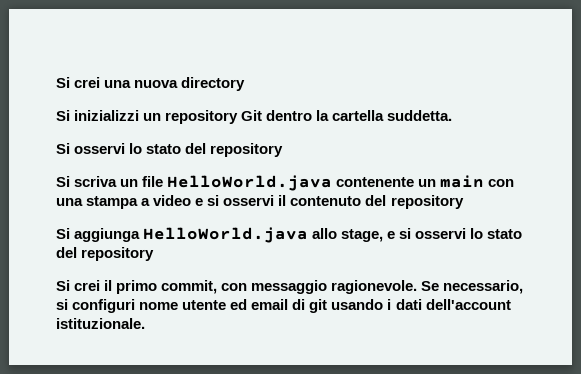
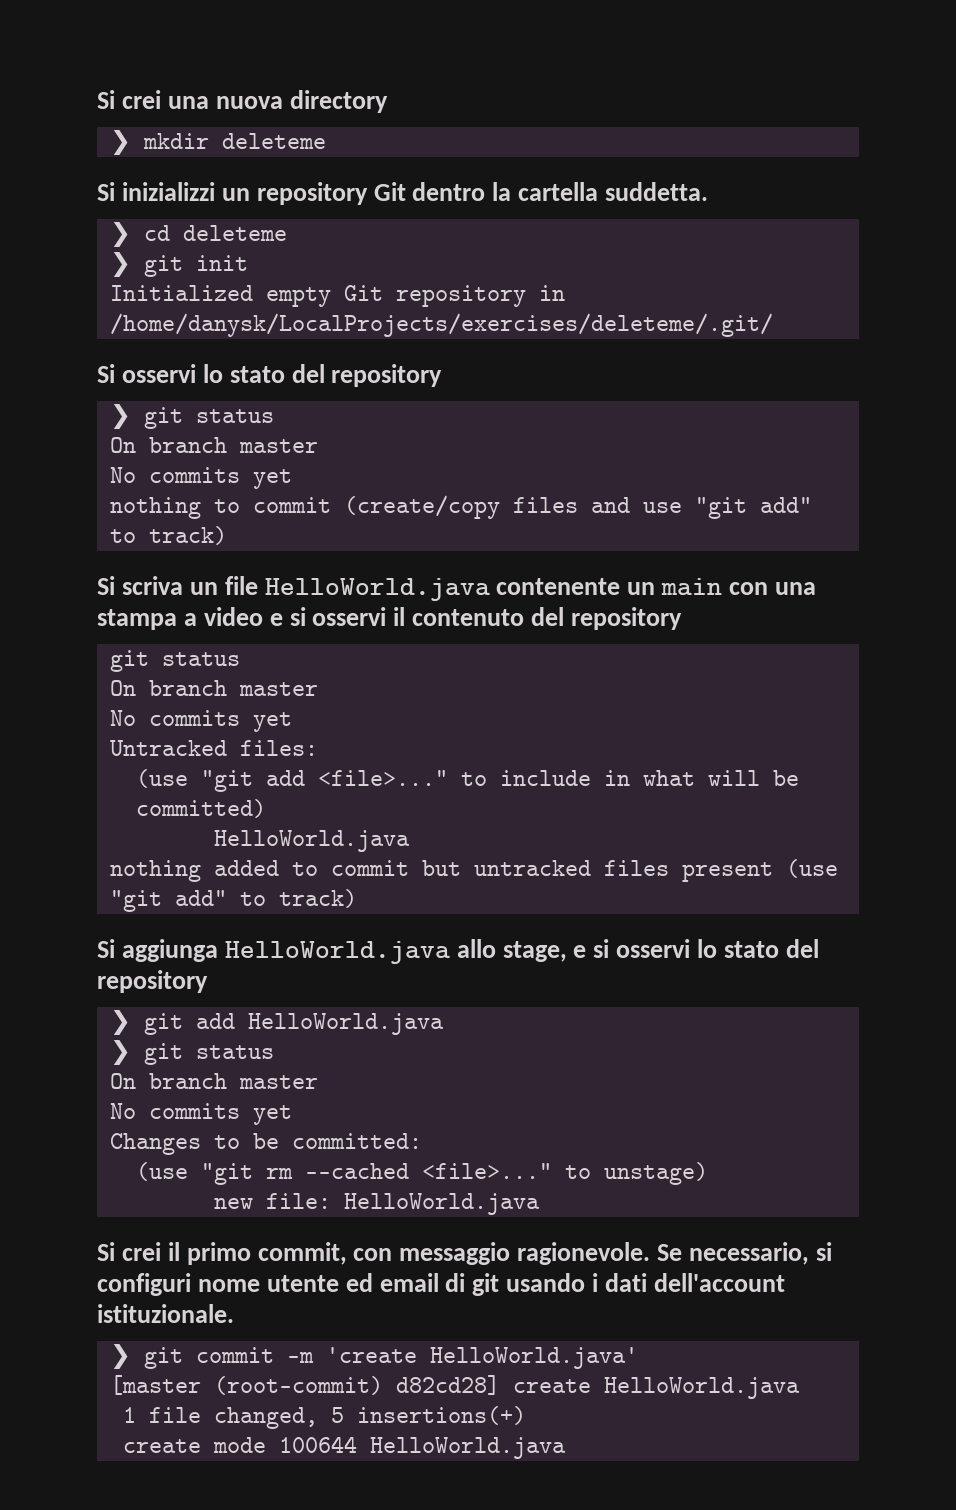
(246, 84) none -> [109,130,326,155] // ❯ mkdir deleteme
(453, 115) none -> [109,222,287,247] [109,252,248,277] [109,285,565,307] [109,313,773,337] // ❯ cd deleteme // ❯ git init // Initialized empty Git repository in /home/danysk/LocalProjects/exercises/deleteme/.git/
(284, 150) none -> [109,404,274,429] [109,437,318,453] [109,467,292,489] [109,495,812,519] [109,526,227,545] // ❯ git status // On branch master // No commits yet // nothing to commit (create/copy files and use "git add" to track)
(464, 202) none -> [109,650,240,672] [109,680,318,696] [109,710,292,732] [109,740,318,756] [135,769,799,792] [135,799,266,818] [213,830,410,852] [109,859,838,882] [109,889,357,912] // git status // On branch master // No commits yet // Untracked files: // (use "git add <file>..." to include in what will be committed) // HelloWorld.java // nothing added to commit but untracked files present (use "git add" to track)
(155, 254) none -> [109,1010,444,1035] [109,1040,274,1065] [109,1073,318,1089] [109,1103,292,1125] [109,1133,422,1155] [135,1162,708,1185] [213,1193,540,1215] // ❯ git add HelloWorld.java // ❯ git status // On branch master // No commits yet // Changes to be committed: // (use "git rm --cached <file>..." to unstage) // new file: HelloWorld.java
(145, 323) none -> [109,1344,638,1369] [109,1375,800,1399] [122,1406,526,1429] [122,1436,566,1459] // ❯ git commit -m 'create HelloWorld.java' // [master (root-commit) d82cd28] create HelloWorld.java // 1 file changed, 5 insertions(+) // create mode 100644 HelloWorld.java

